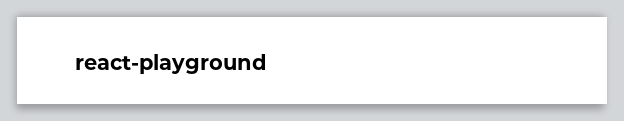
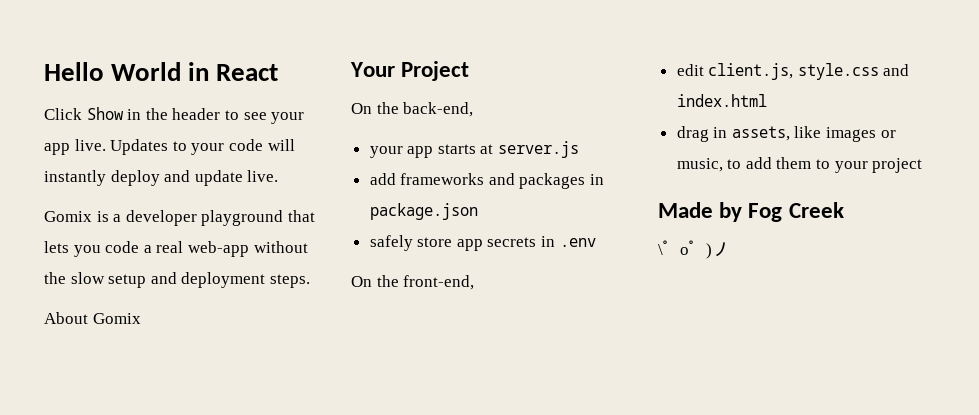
[75,54,267,74] react-playground -> [44,62,279,81] [44,107,305,124] [44,139,295,155] [44,170,279,186] [44,210,315,226] [44,241,308,257] [44,272,310,288] [44,312,141,324] [350,61,470,81] [351,102,474,117] [369,141,580,158] [369,173,605,189] [369,203,478,220] [369,235,596,251] [351,275,475,290] [676,63,910,80] [676,94,767,107] [676,126,896,142] [676,157,923,173] [658,202,844,222] [658,240,729,259] Hello World in React // Click Show in the header to see your app live. Updates to your code will instantly deploy and update live. // Gomix is a developer playground that lets you code a real web-app without the slow setup and deployment steps. // About Gomix // Your Project // On the back-end, // your app starts at server.js // add frameworks and packages in package.json // safely store app secrets in .env // On the front-end, // edit client.js, style.css and index.html // drag in assets, like images or music, to add them to your project // Made by Fog Creek // \゜o゜)ノ

